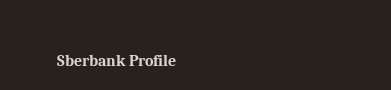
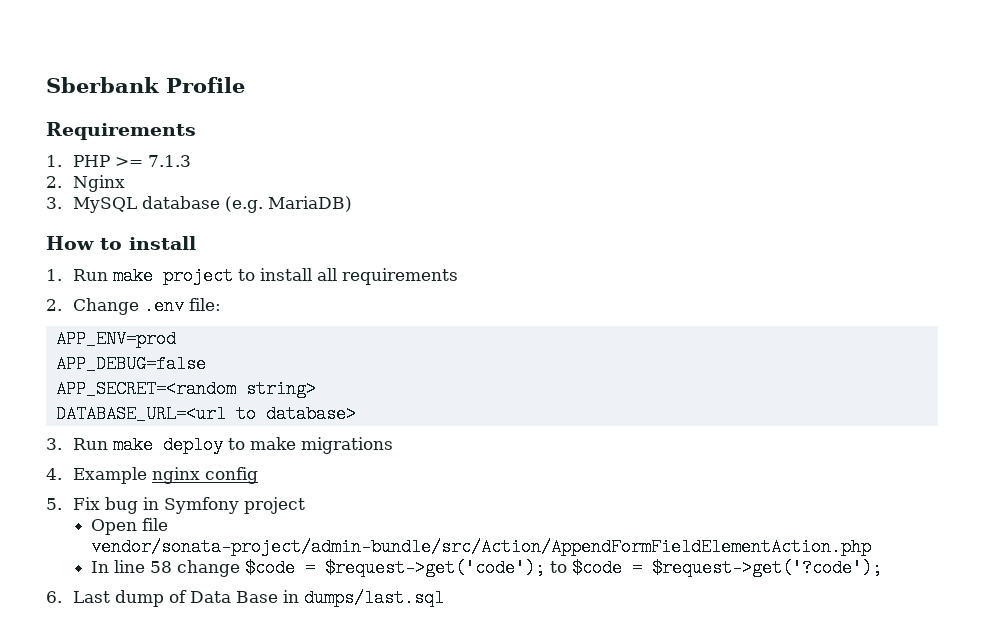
(177, 60) none -> [46,122,196,140] [46,155,191,167] [46,175,125,192] [46,196,352,213] [46,236,196,250] [46,267,458,285] [46,297,221,315] [55,330,176,348] [55,355,206,373] [55,380,316,398] [55,405,356,423] [46,436,393,454] [46,467,258,484] [46,497,305,514] [90,518,168,535] [90,538,871,556] [90,559,882,577] [46,589,444,607] // Requirements // 1. PHP >= 7.1.3 // 2. Nginx // 3. MySQL database (e.g. MariaDB) // How to install // 1. Run make project to install all requirements // 2. Change .env file: // APP_ENV=prod // APP_DEBUG=false // APP_SECRET=<random string> // DATABASE_URL=<url to database> // 3. Run make deploy to make migrations // 4. Example nginx config // 5. Fix bug in Symfony project // Open file vendor/sonata-project/admin-bundle/src/Action/AppendFormFieldElementAction.php // In line 58 change $code = $request->get('code'); to $code = $request->get('?code'); // 6. Last dump of Data Base in dumps/last.sql

